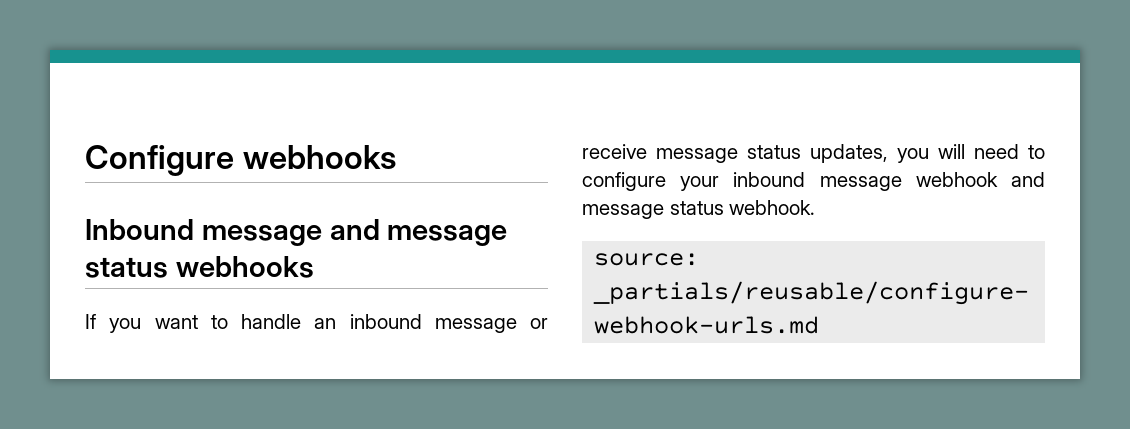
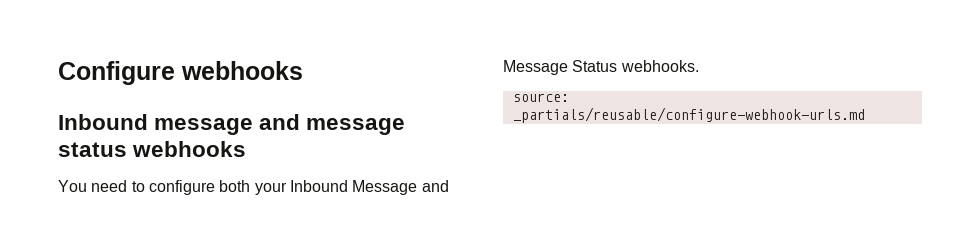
[85,314,548,333] [582,144,1045,163] [582,172,1045,191] [582,200,816,219] If you want to handle an inbound message or receive message status updates, you will need to configure your inbound message webhook and message status webhook. -> [58,180,449,195] [503,60,699,75] You need to configure both your Inbound Message and Message Status webhooks.

